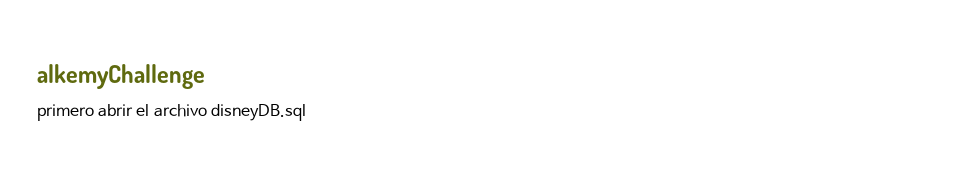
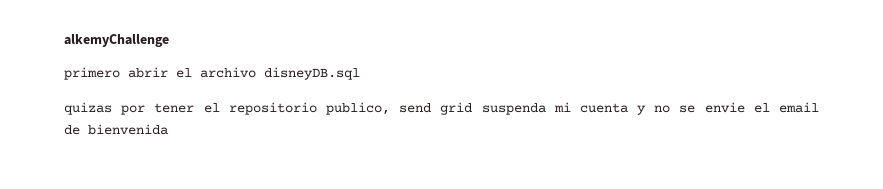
(306, 112) none -> [64,102,819,115] [64,124,168,135] // quizas por tener el repositorio publico, send grid suspenda mi cuenta y no se envie el email de bienvenida

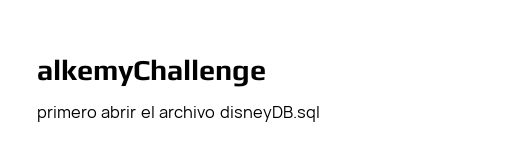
[64,102,819,115] [64,124,168,135] // quizas por tener el repositorio publico, send grid suspenda mi cuenta y no se envie el email de bienvenida -> (320, 114) none

